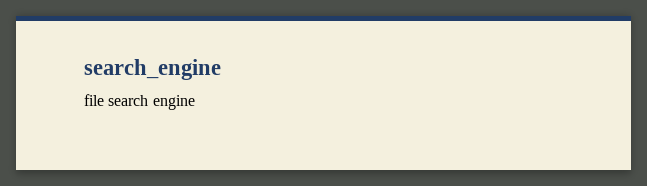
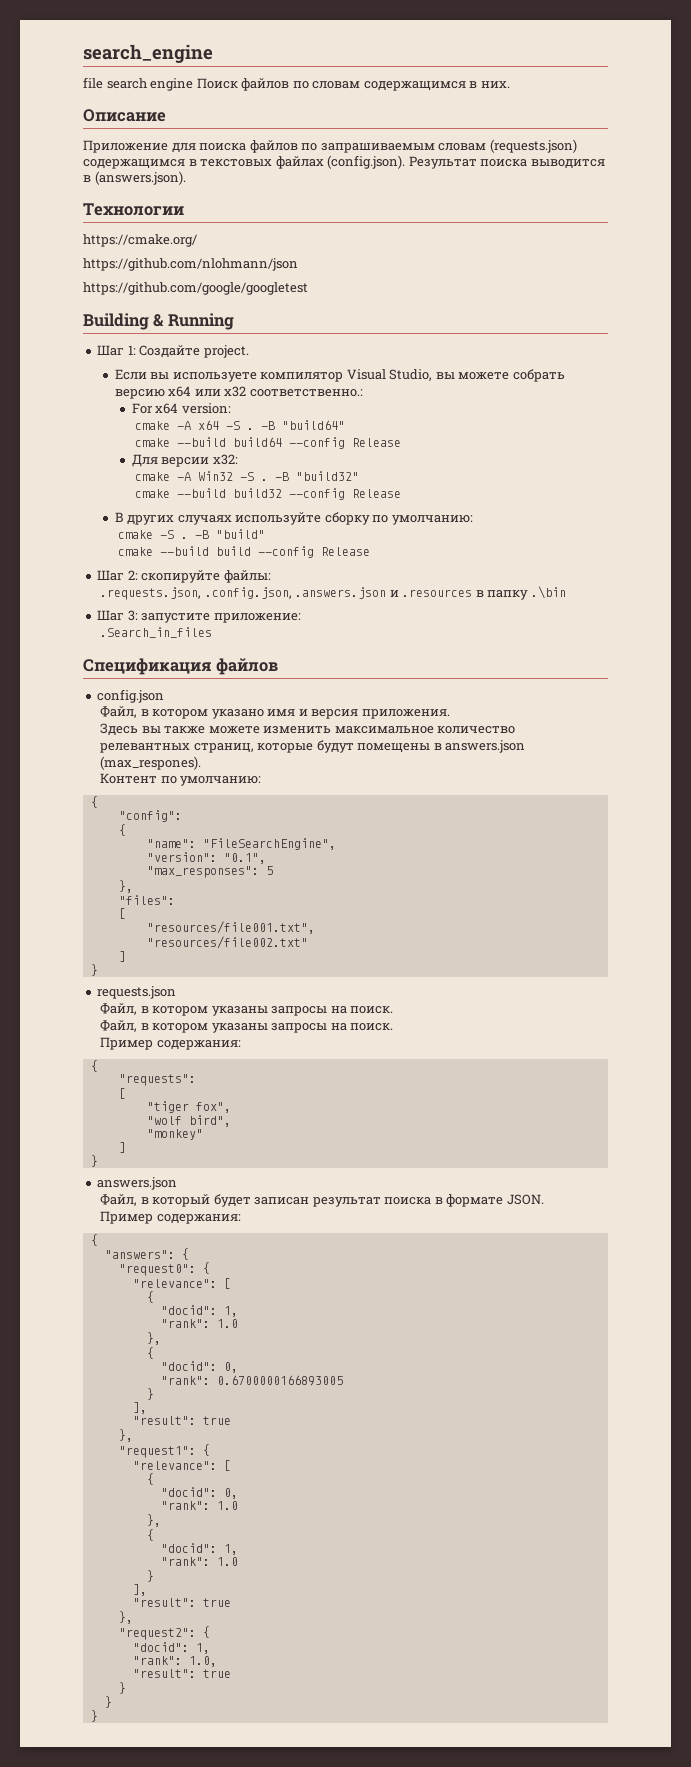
(195, 102) none -> [196,78,510,91] [83,109,166,122] [83,139,577,153] [83,155,605,169] [83,171,186,185] [83,203,184,216] [83,234,197,247] [83,258,298,271] [83,282,308,295] [83,313,234,330] [97,345,249,358] [114,369,565,382] [114,386,363,399] [131,403,231,414] [134,420,345,430] [134,437,401,449] [131,454,238,467] [134,471,359,481] [134,488,401,500] [114,512,473,525] [117,529,265,539] [117,546,370,558] [97,570,271,583] [100,586,566,600] [97,610,301,623] [100,627,213,638] [83,658,279,675] [97,689,165,703] [100,706,450,719] [100,723,516,736] [100,740,526,753] [100,756,202,770] [100,773,262,786] [90,796,98,808] [118,810,182,822] [118,824,126,836] [146,838,336,850] [146,852,266,864] [146,866,273,878] [118,880,133,893] [118,895,175,905] [118,908,126,919] [146,921,315,934] [146,936,308,949] [118,951,126,962] [90,964,98,976] [97,986,177,999] [100,1003,394,1016] [100,1020,394,1033] [100,1037,241,1050] [90,1060,98,1072] [118,1074,196,1086] [118,1088,126,1099] [146,1101,231,1113] [146,1115,231,1127] [146,1129,203,1140] [118,1142,126,1153] [90,1155,98,1167] [97,1177,178,1190] [100,1194,544,1207] [100,1211,241,1224] [90,1234,98,1246] [104,1248,189,1260] [118,1262,210,1276] [132,1278,231,1289] [146,1291,154,1303] [160,1305,238,1317] [160,1319,238,1328] [146,1332,161,1345] [146,1347,154,1359] [160,1361,238,1373] [160,1375,343,1386] [146,1388,154,1400] [132,1402,147,1414] [132,1416,231,1425] [118,1429,133,1442] [118,1444,210,1458] [132,1460,231,1471] [146,1473,154,1485] [160,1487,238,1499] [160,1501,238,1510] [146,1514,161,1527] [146,1529,154,1541] [160,1543,238,1555] [160,1557,238,1566] [146,1570,154,1582] [132,1584,147,1596] [132,1598,231,1607] [118,1611,133,1624] [118,1626,210,1640] [132,1642,210,1654] [132,1656,217,1667] [132,1669,231,1678] [118,1682,126,1694] [104,1696,112,1708] [90,1710,98,1722] Поиск файлов по словам содержащимся в них. // Описание // Приложение для поиска файлов по запрашиваемым словам (requests.json) содержащимся в текстовых файлах (config.json). Результат поиска выводится в (answers.json). // Технологии // https://cmake.org/ // https://github.com/nlohmann/json // https://github.com/google/googletest // Building & Running // Шаг 1: Создайте project. // Если вы используете компилятор Visual Studio, вы можете собрать версию x64 или x32 соответственно.: // For x64 version: // cmake -A x64 -S . -B "build64" // cmake --build build64 --config Release // Для версии x32: // cmake -A Win32 -S . -B "build32" // cmake --build build32 --config Release // В других случаях используйте сборку по умолчанию: // cmake -S . -B "build" // cmake --build build --config Release // Шаг 2: скопируйте файлы: // .requests.json, .config.json, .answers.json и .resources в папку .\bin // Шаг 3: запустите приложение: // .Search_in_files // Спецификация файлов // config.json // Файл, в котором указано имя и версия приложения. // Здесь вы также можете изменить максимальное количество релевантных страниц, которые будут помещены в answers.json (max_respones). // Контент по умолчанию: // { // "config": // { // "name": "FileSearchEngine", // "version": "0.1", // "max_responses": 5 // }, // "files": // [ // "resources/file001.txt", // "resources/file002.txt" // ] // } // requests.json // Файл, в котором указаны запросы на поиск. // Файл, в котором указаны запросы на поиск. // Пример содержания: // { // "requests": // [ // "tiger fox", // "wolf bird", // "monkey" // ] // } // answers.json // Файл, в который будет записан результат поиска в формате JSON. // Пример содержания: // { // "answers": { // "request0": { // "relevance": [ // { // "docid": 1, // "rank": 1.0 // }, // { // "docid": 0, // "rank": 0.6700000166893005 // } // ], // "result": true // }, // "request1": { // "relevance": [ // { // "docid": 0, // "rank": 1.0 // }, // { // "docid": 1, // "rank": 1.0 // } // ], // "result": true // }, // "request2": { // "docid": 1, // "rank": 1.0, // "result": true // } // } // }

